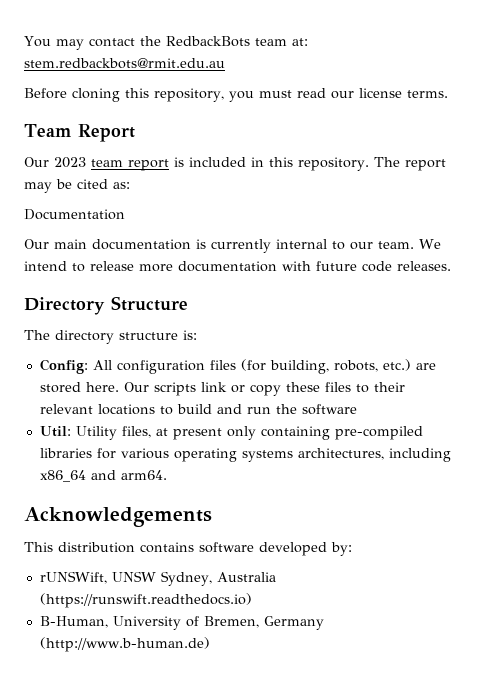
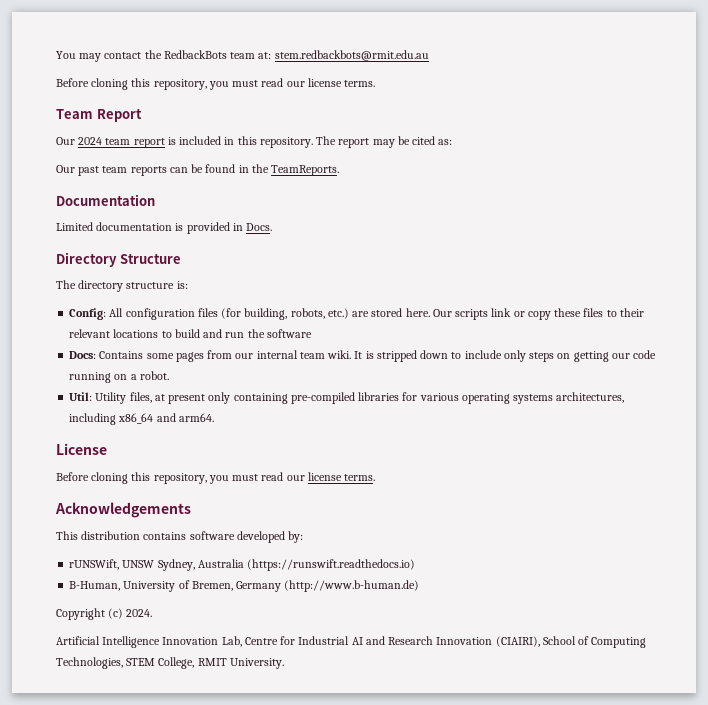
[54,157,86,168] 2023 -> [78,137,103,145] 2024
[24,209,125,220] [24,239,441,253] [24,261,451,272] Documentation // Our main documentation is currently internal to our team. We intend to release more documentation with future code releases. -> [56,164,340,176] [56,194,155,206] [56,222,273,234] Our past team reports can be found in the TeamReports. // Documentation // Limited documentation is provided in Docs.
(357, 409) none -> [69,350,657,362] [69,371,169,383] // Docs: Contains some pages from our internal team wiki. It is stripped down to include only steps on getting our code running on a robot.
(167, 475) none -> [56,443,107,455] [56,472,376,484] // License // Before cloning this repository, you must read our license terms.
(210, 644) none -> [56,608,153,620] [56,636,647,648] [56,657,284,669] // Copyright (c) 2024. // Artificial Intelligence Innovation Lab, Centre for Industrial AI and Research Innovation (CIAIRI), School of Computing Technologies, STEM College, RMIT University.

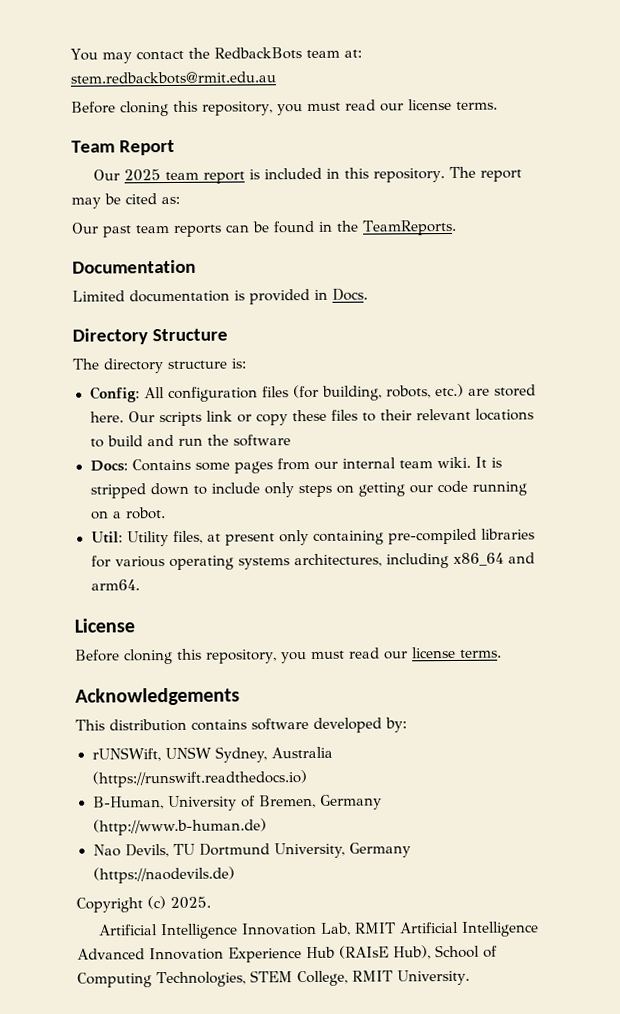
[78,137,103,145] 2024 -> [124,169,162,182] 2025
(420, 586) none -> [92,842,412,859] [92,866,235,884] // Nao Devils, TU Dortmund University, Germany (https://naodevils.de)
[126,609,153,617] 2024. -> [170,896,211,910] 2025.
[244,636,540,647] Centre for Industrial AI and Research Innovation (CIAIRI), -> [354,921,540,937] [77,945,431,963] RMIT Artificial Intelligence Advanced Innovation Experience Hub (RAIsE Hub),

